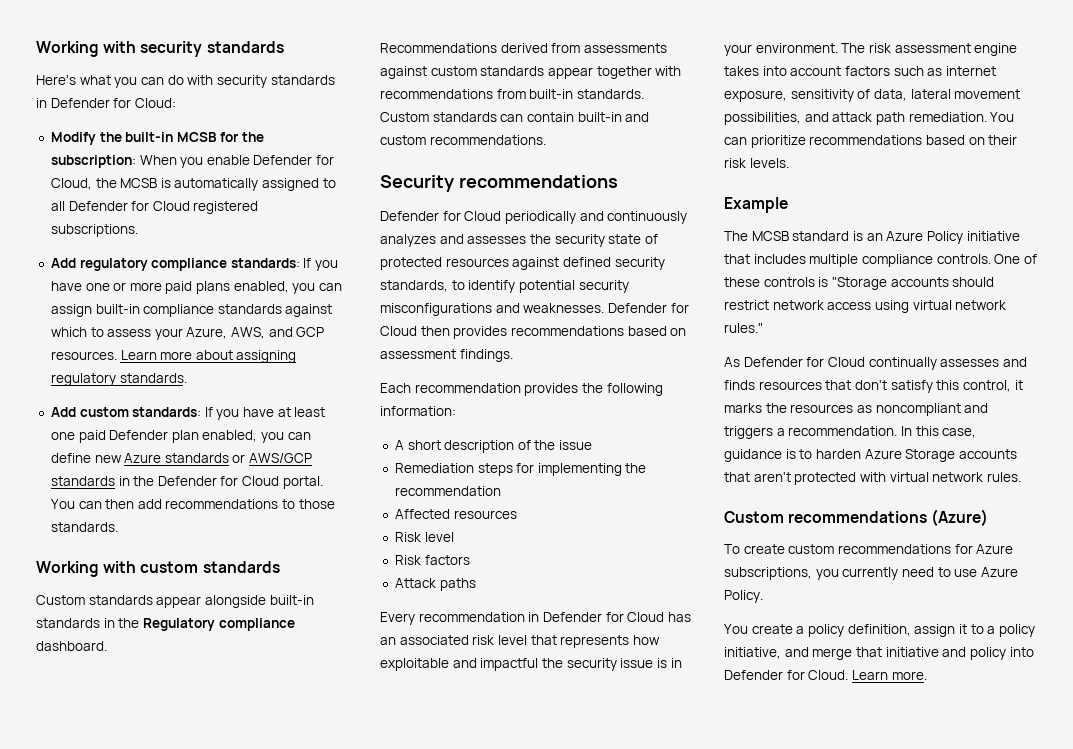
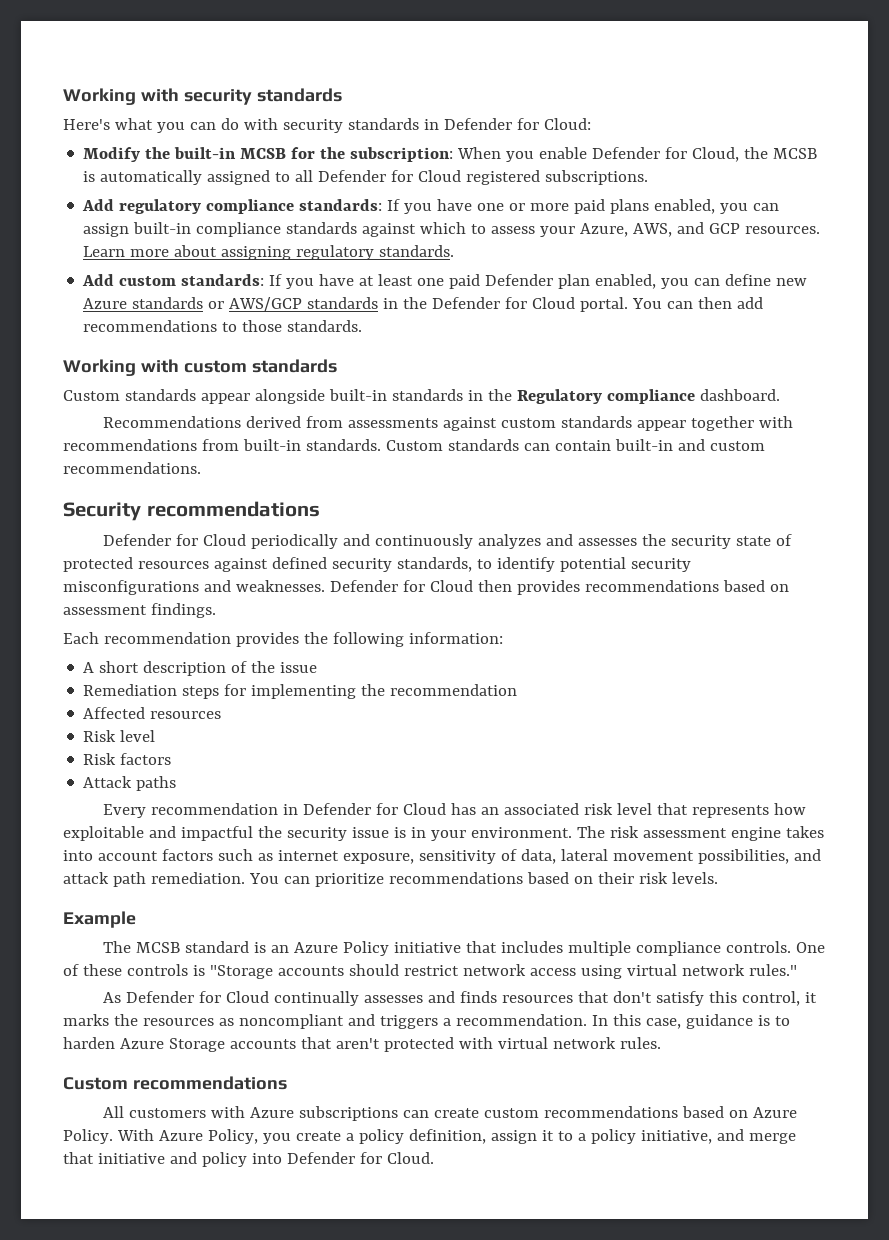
[931,509,989,526] [724,544,1014,554] [724,567,1018,580] [724,590,763,603] [724,624,748,634] (Azure) // To create custom recommendations for Azure subscriptions, you currently need to use Azure Policy. // You -> [102,1106,797,1121] [63,1129,291,1144] // All customers with Azure subscriptions can create custom recommendations based on Azure Policy. With Azure Policy, you
[851,670,927,680] Learn more. -> (434, 1158) none

